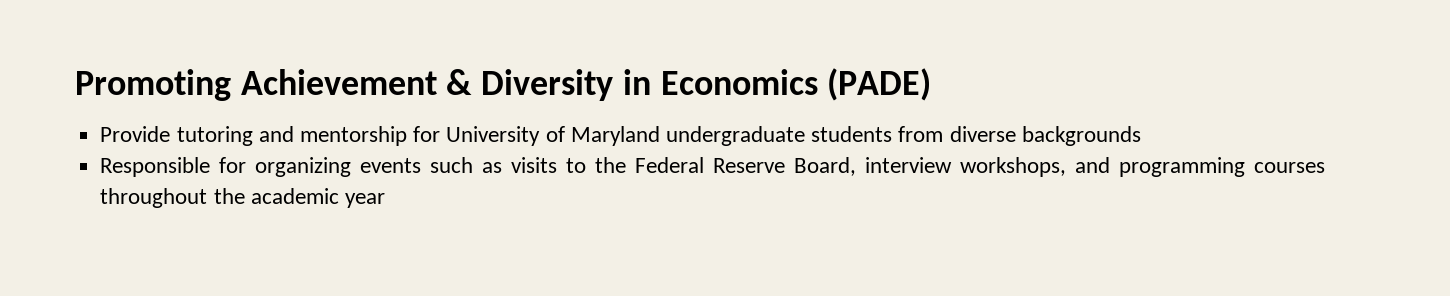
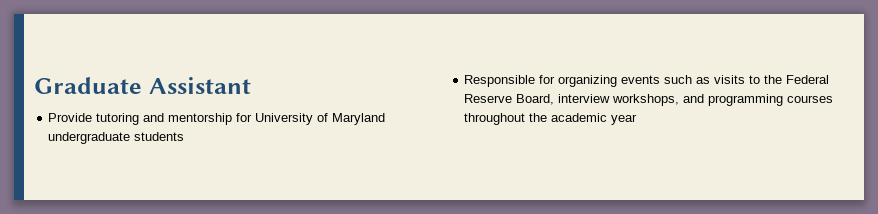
[75,68,932,101] Promoting Achievement & Diversity in Economics (PADE) -> [34,77,251,94] Graduate Assistant
[898,126,1141,146] from diverse backgrounds -> (185, 136) none

